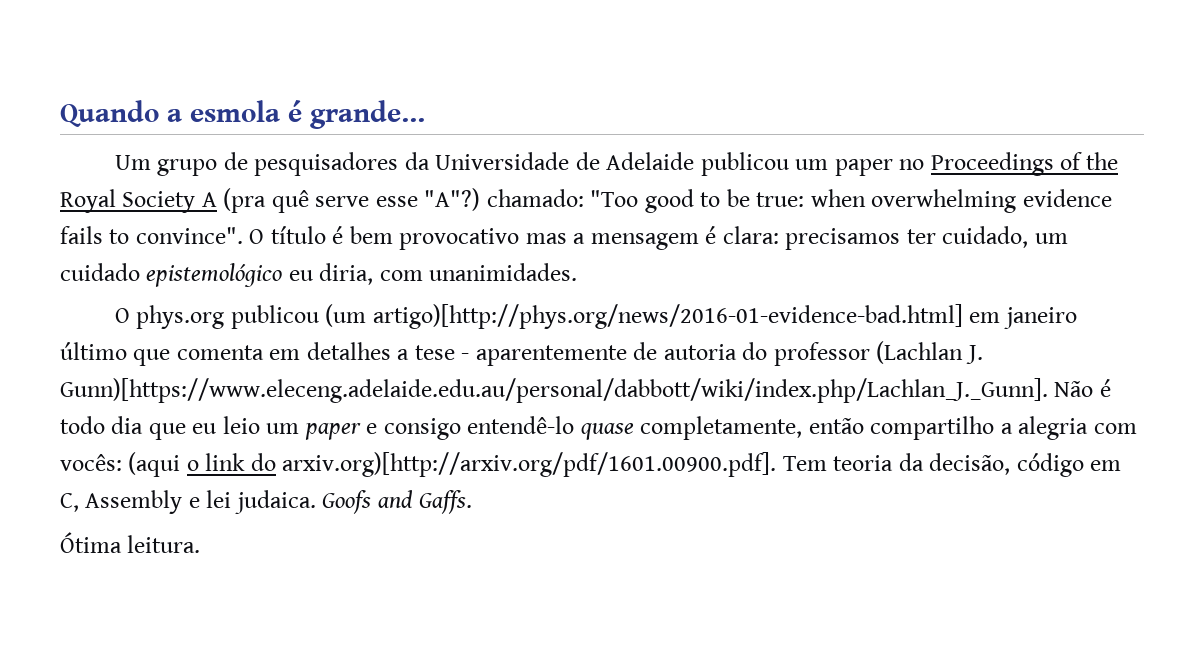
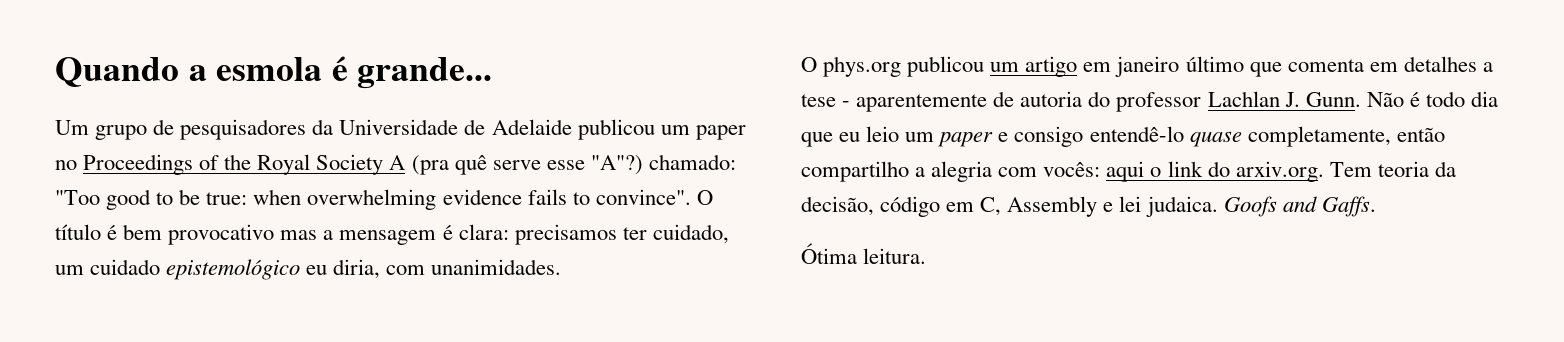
[325,304,963,329] (um artigo)[http://phys.org/news/2016-01-evidence-bad.html] -> [990,56,1078,77] um artigo
[876,341,983,364] [60,378,1048,403] (Lachlan J. Gunn)[https://www.eleceng.adelaide.edu.au/personal/dabbott/wiki/index.php/Lachlan_J._Gunn]. -> [1207,91,1361,107] Lachlan J. Gunn.
[128,452,181,477] (aqui -> [1106,161,1145,182] aqui
[282,452,777,477] arxiv.org)[http://arxiv.org/pdf/1601.00900.pdf]. -> [1235,161,1324,182] arxiv.org.

